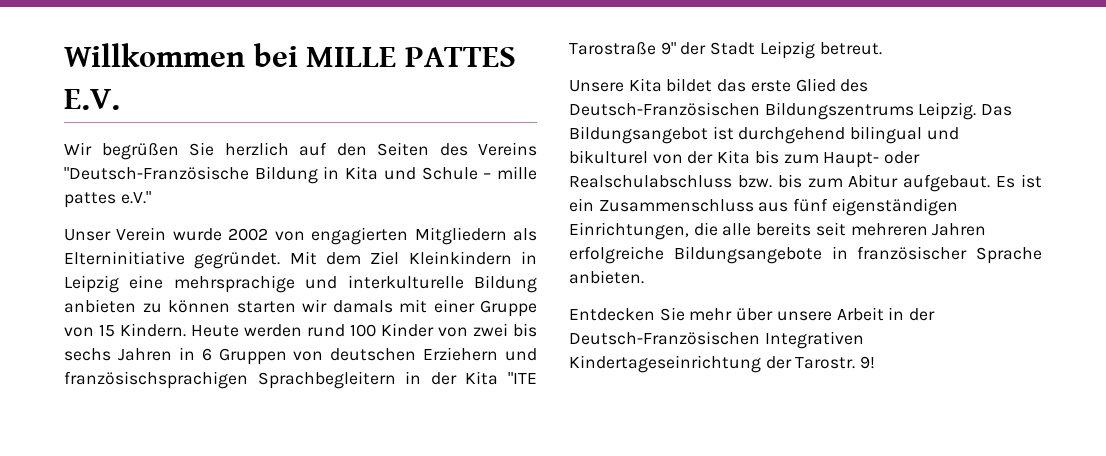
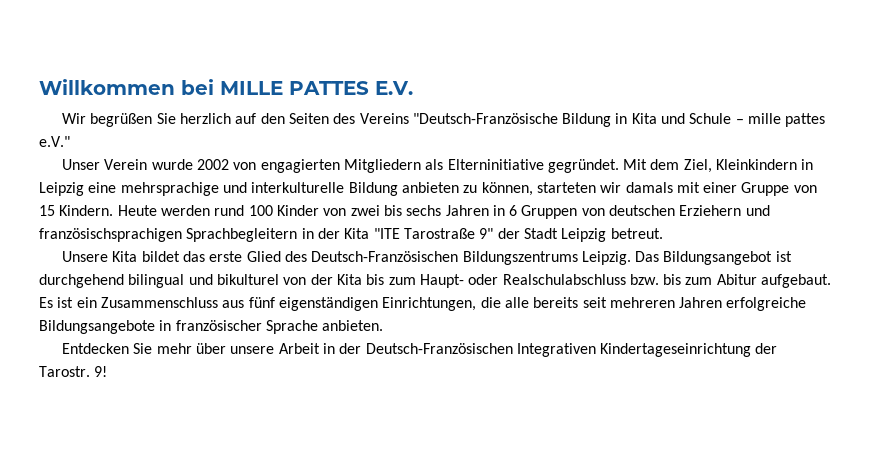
[370,251,400,265] Ziel -> [683,159,712,173] Ziel,
[168,300,296,313] können starten -> [481,182,596,196] können, starteten

